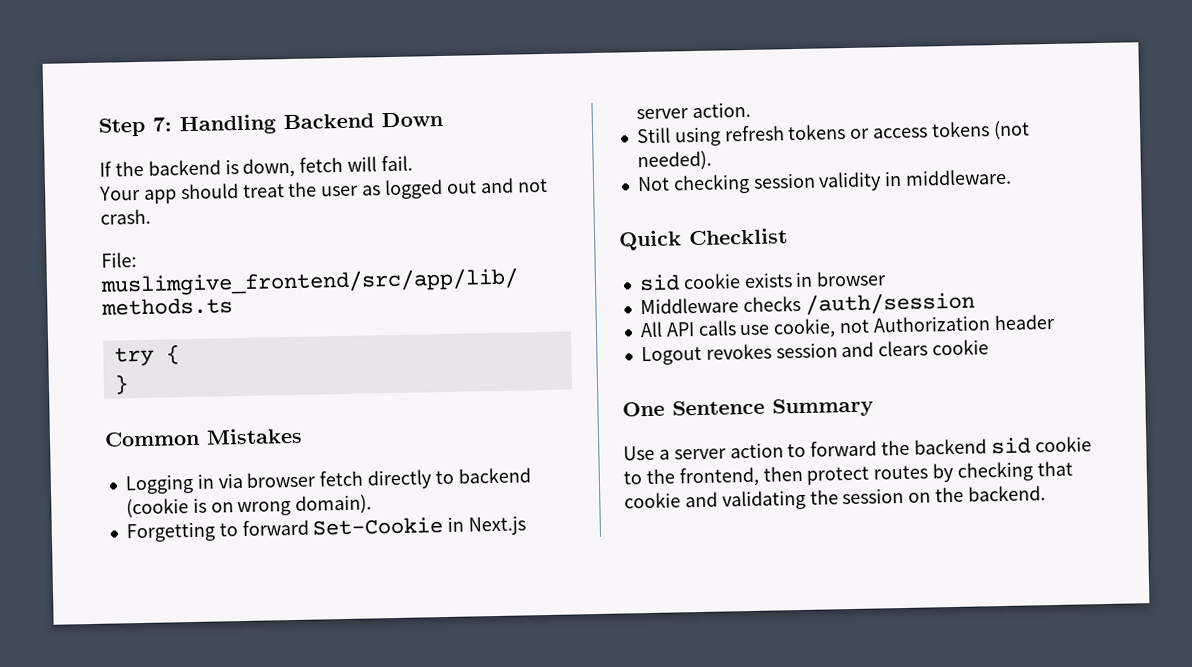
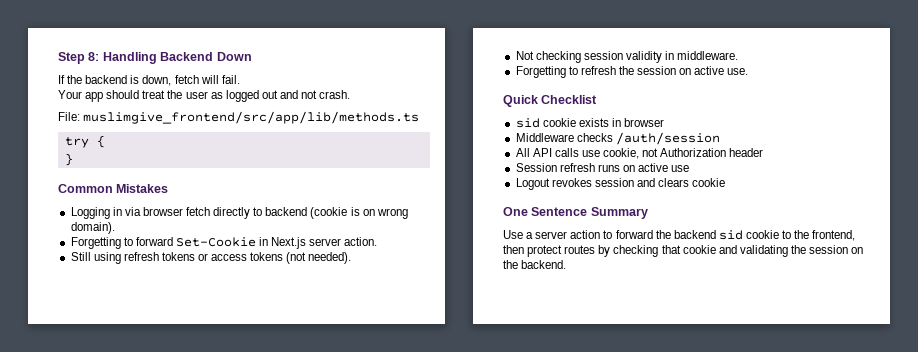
[152,117,172,132] 7: -> [88,52,100,61] 8:
(1013, 177) none -> [515,66,749,78] // Forgetting to refresh the session on active use.
(1055, 322) none -> [515,163,690,172] // Session refresh runs on active use

